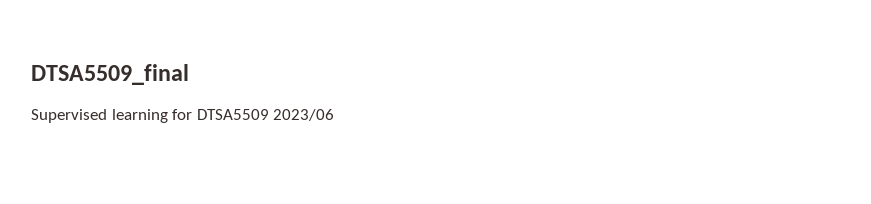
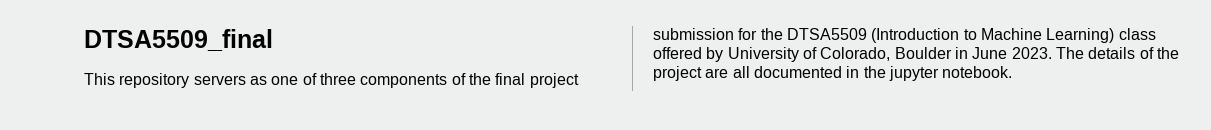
[31,109,335,123] Supervised learning for DTSA5509 2023/06 -> [84,73,579,88] [653,28,1156,43] [653,47,1179,62] [653,66,1013,81] This repository servers as one of three components of the final project submission for the DTSA5509 (Introduction to Machine Learning) class offered by University of Colorado, Boulder in June 2023. The details of the project are all documented in the jupyter notebook.

